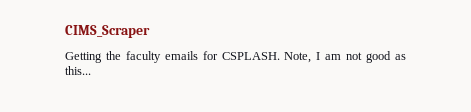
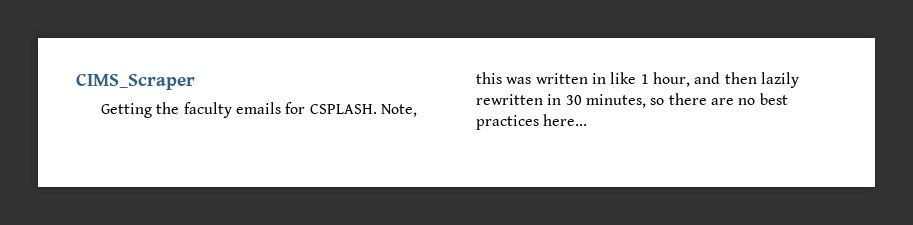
[316,51,407,63] [65,66,91,75] I am not good as this... -> [476,72,799,88] [476,93,788,108] [476,114,588,130] this was written in like 1 hour, and then lazily rewritten in 30 minutes, so there are no best practices here...

